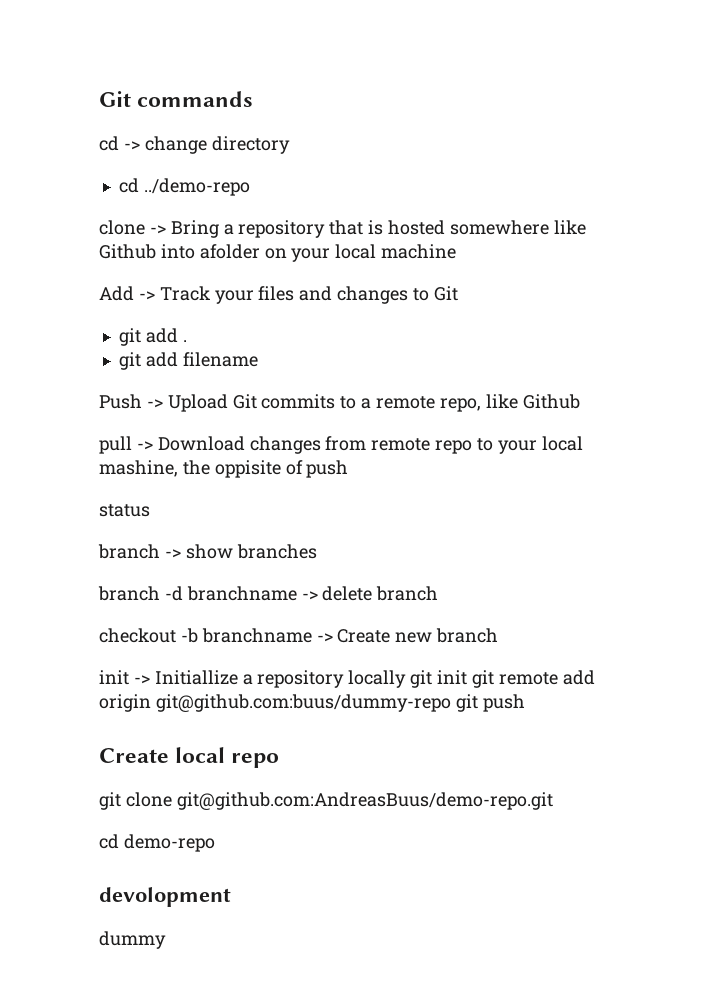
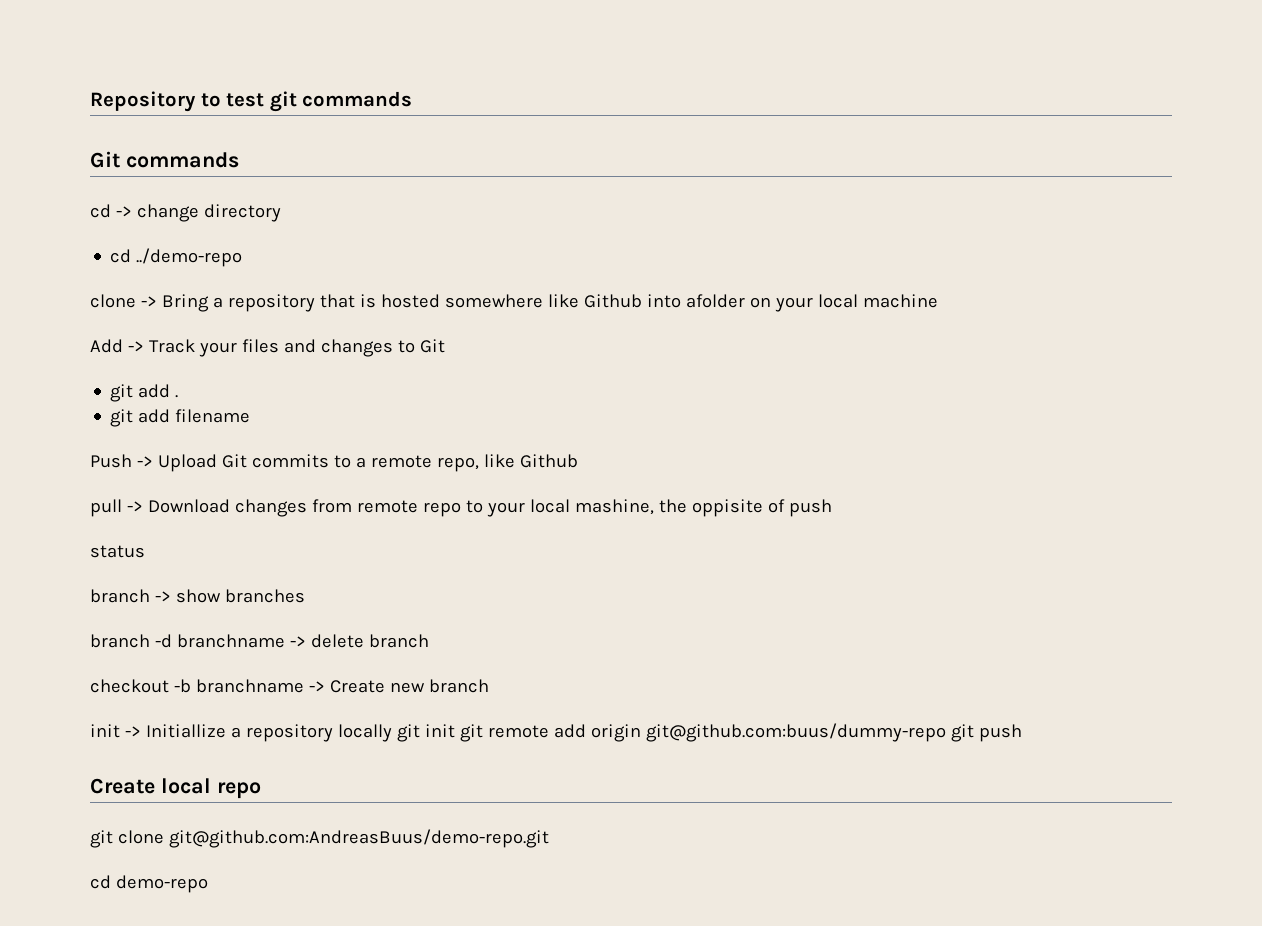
(99, 99) none -> [90,91,413,112] Repository to test git commands //
[99,887,231,907] [99,931,166,949] // devolopment // dummy -> (208, 884) none

